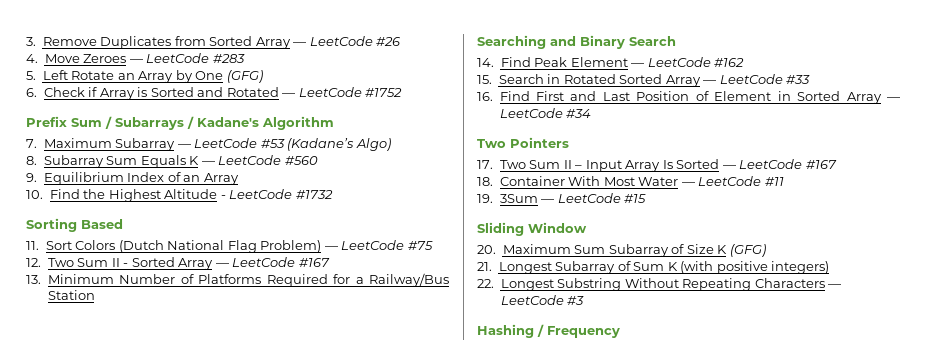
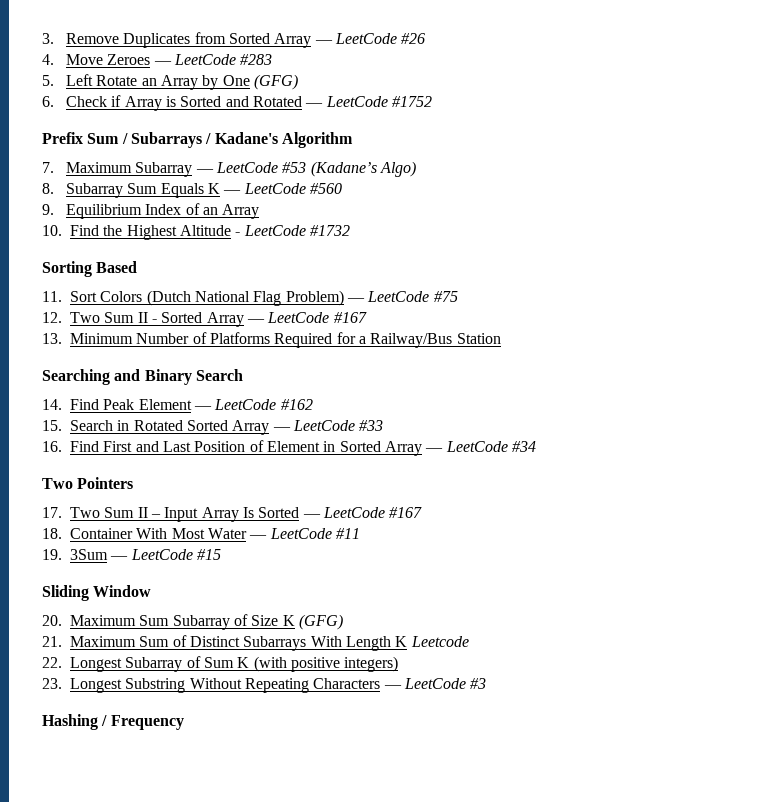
(492, 266) none -> [70,635,469,651] [42,657,62,668] Maximum Sum of Distinct Subarrays With Length K Leetcode // 22.
[477,279,494,288] 22. -> [42,678,62,689] 23.

